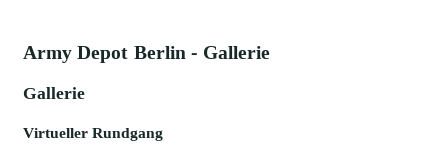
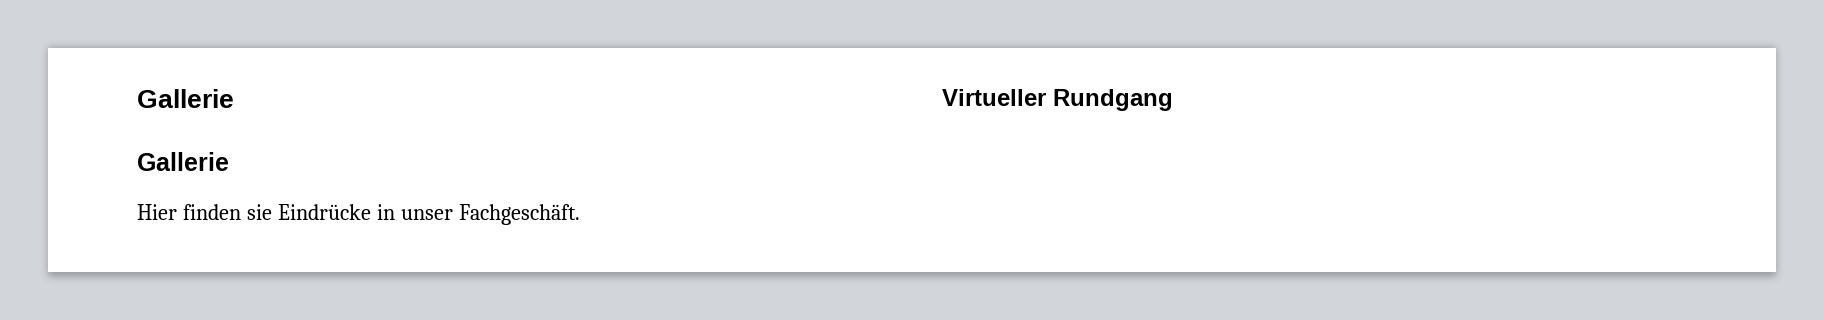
[23,46,271,63] [23,87,85,99] Army Depot Berlin - Gallerie // Gallerie -> [137,89,234,108] [137,152,229,171] [137,204,580,225] Gallerie // Gallerie // Hier finden sie Eindrücke in unser Fachgeschäft.

